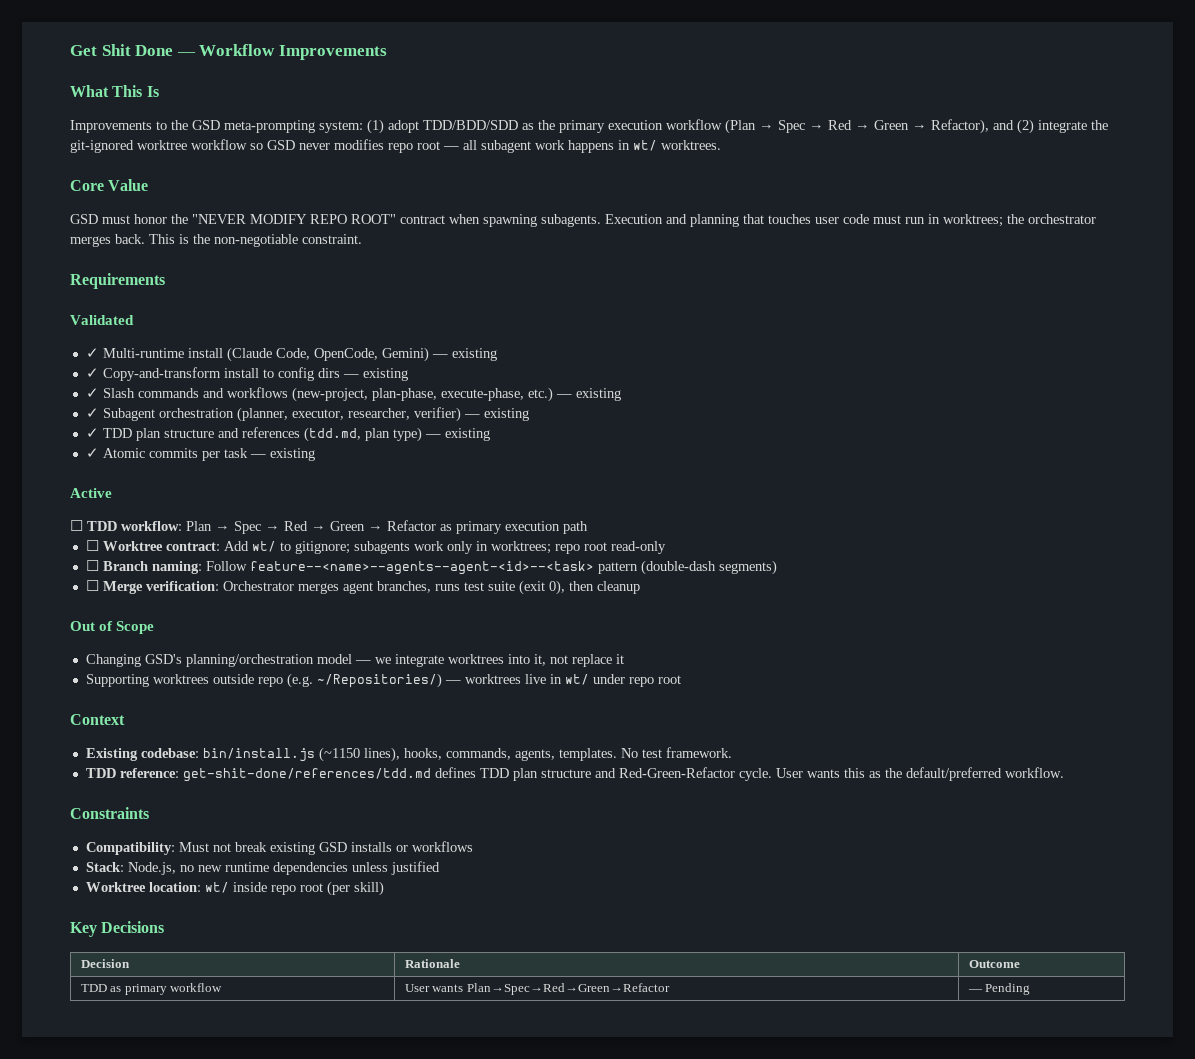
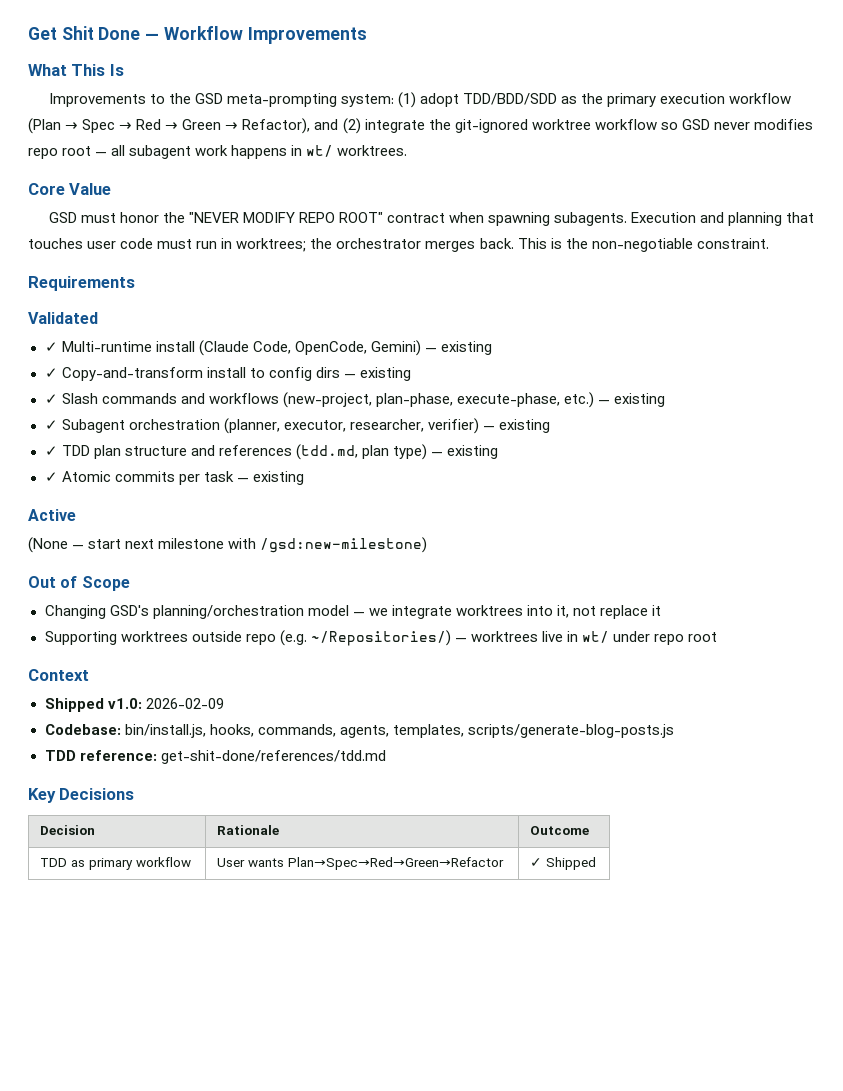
[70,520,588,534] [85,540,666,554] [85,560,777,575] [85,580,640,595] ☐ TDD workflow: Plan → Spec → Red → Green → Refactor as primary execution path // ☐ Worktree contract: Add wt/ to gitignore; subagents work only in worktrees; repo root read-only // ☐ Branch naming: Follow feature--<name>--agents--agent-<id>--<task> pattern (double-dash segments) // ☐ Merge verification: Orchestrator merges agent branches, runs test suite (exit 0), then cleanup -> [28,537,428,553] (None — start next milestone with /gsd:new-milestone)
[85,747,732,762] [85,767,1064,782] [70,807,149,819] [85,841,473,855] [85,861,440,875] [85,881,384,896] Existing codebase: bin/install.js (~1150 lines), hooks, commands, agents, templates. No test framework. // TDD reference: get-shit-done/references/tdd.md defines TDD plan structure and Red-Green-Refactor cycle. User wants this as the default/preferred workflow. // Constraints // Compatibility: Must not break existing GSD installs or workflows // Stack: Node.js, no new runtime dependencies unless justified // Worktree location: wt/ inside repo root (per skill) -> [44,698,224,712] [44,724,674,738] [44,750,386,764] Shipped v1.0: 2026-02-09 // Codebase: bin/install.js, hooks, commands, agents, templates, scripts/generate-blog-posts.js // TDD reference: get-shit-done/references/tdd.md
[967,983,1031,995] — Pending -> [529,857,596,870] ✓ Shipped

